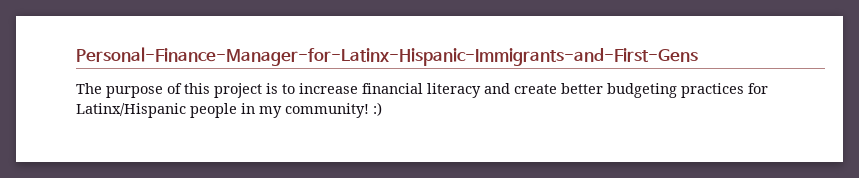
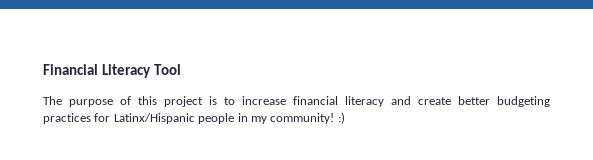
[76,47,698,66] Personal-Finance-Manager-for-Latinx-Hispanic-Immigrants-and-First-Gens -> [43,64,181,78] Financial Literacy Tool

